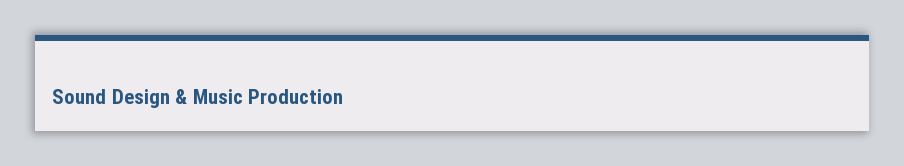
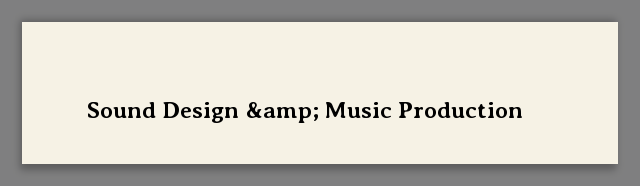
[175,89,188,104] & -> [245,102,319,123] &amp;

